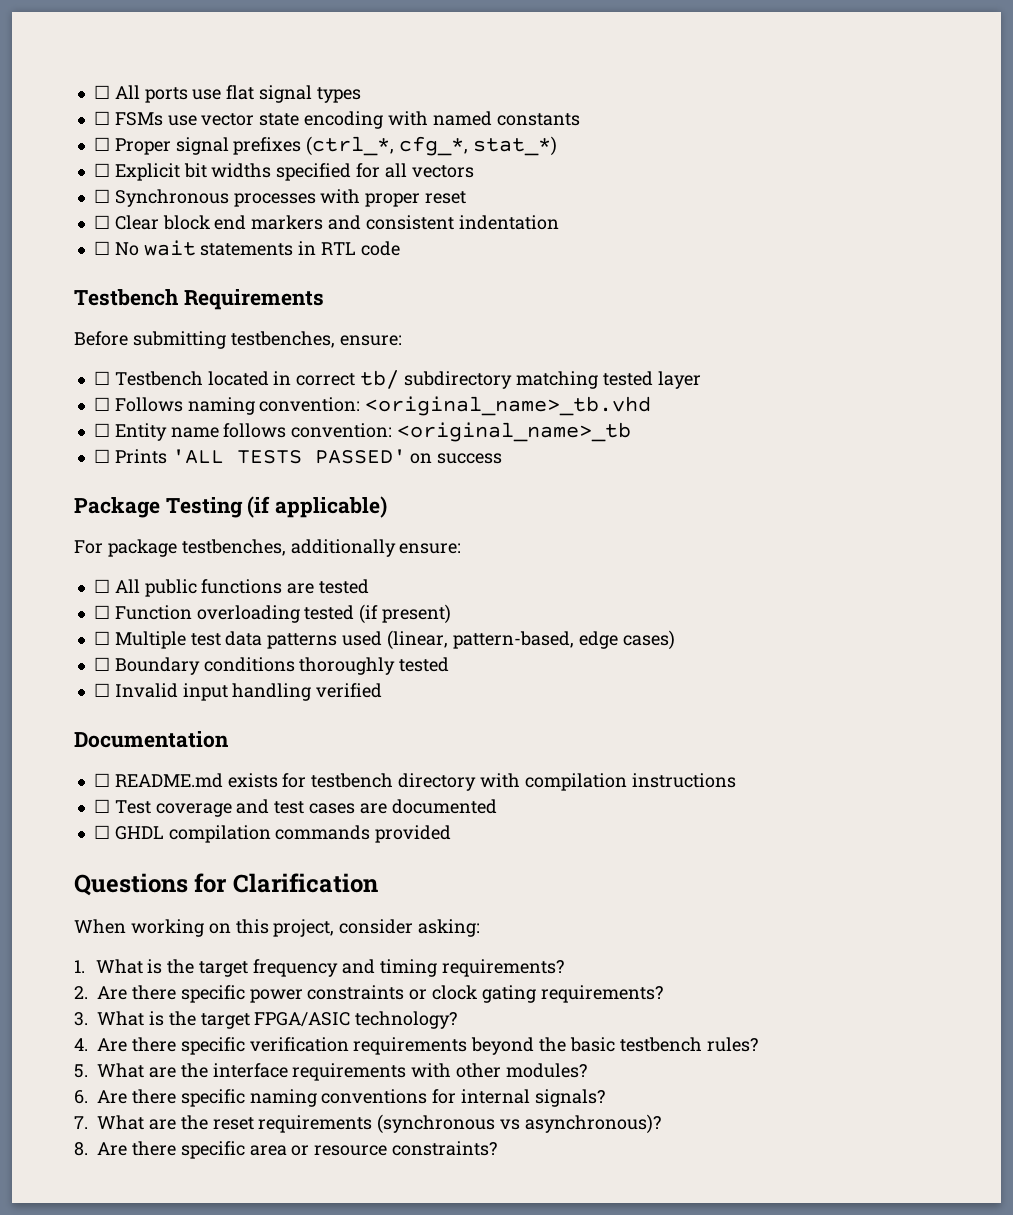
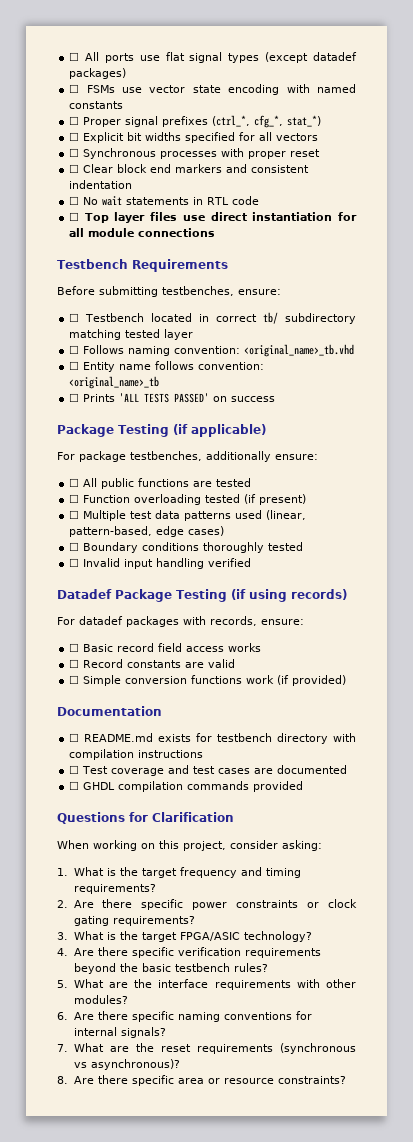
(361, 95) none -> [265,52,357,63] [69,68,127,79] (except datadef packages)
(400, 248) none -> [69,212,357,223] [69,228,216,237] // ☐ Top layer files use direct instantiation for all module connections
(383, 690) none -> [57,589,347,602] [57,616,304,627] [69,643,262,652] [69,659,236,668] [69,675,347,686] // Datadef Package Testing (if using records) // For datadef packages with records, ensure: // ☐ Basic record field access works // ☐ Record constants are valid // ☐ Simple conversion functions work (if provided)

